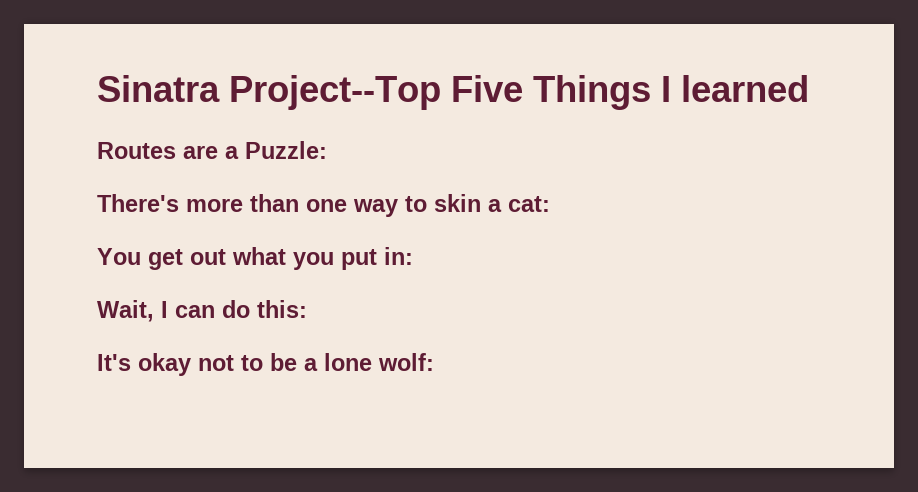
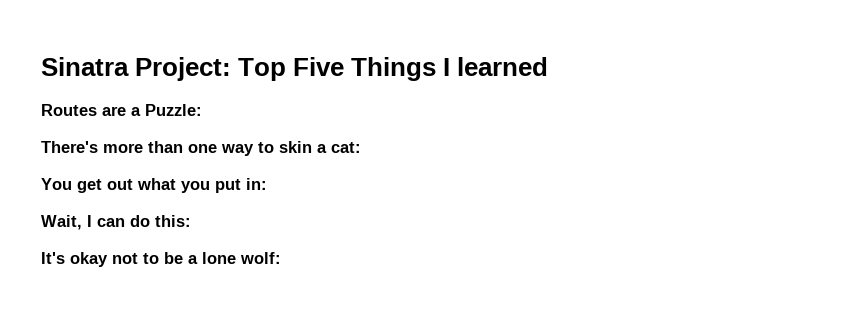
[229,75,441,110] Project--Top -> [135,57,287,81] Project: Top

